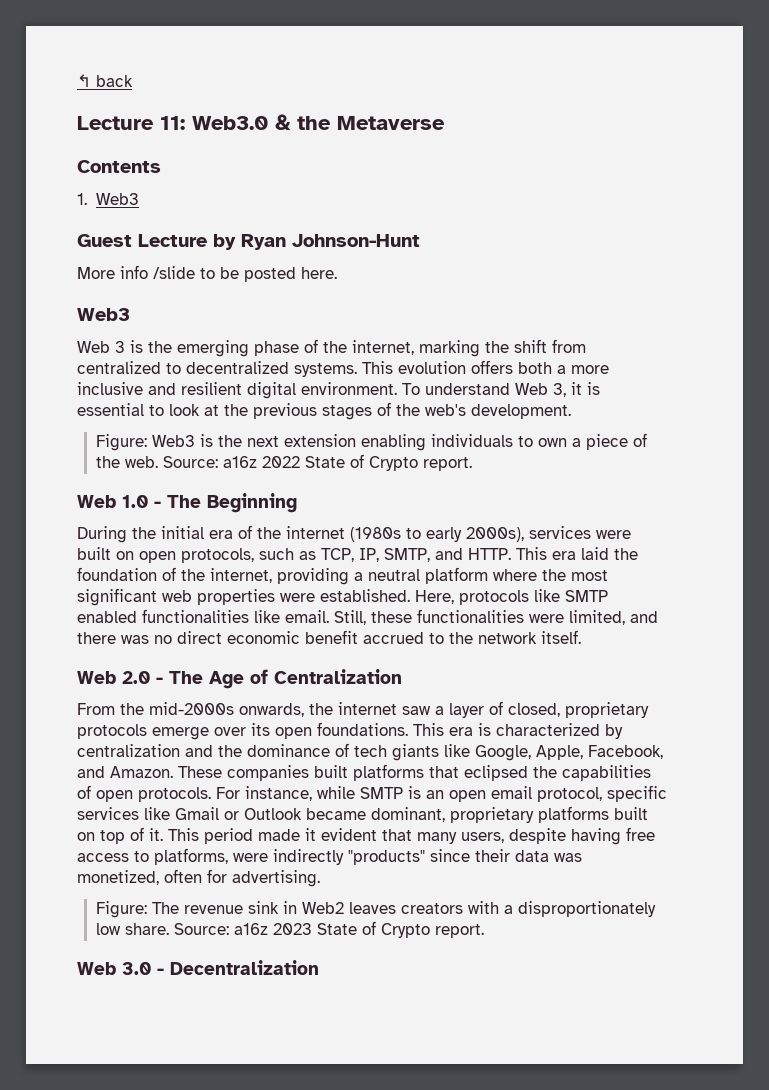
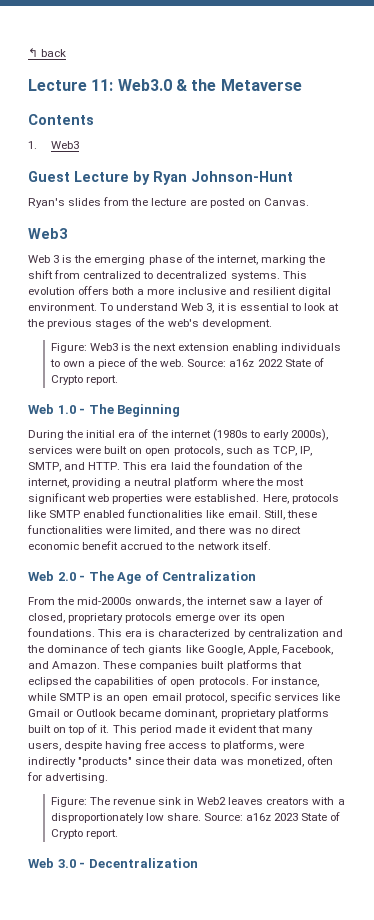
[77,265,337,282] More info /slide to be posted here. -> [28,197,309,208] Ryan's slides from the lecture are posted on Canvas.

